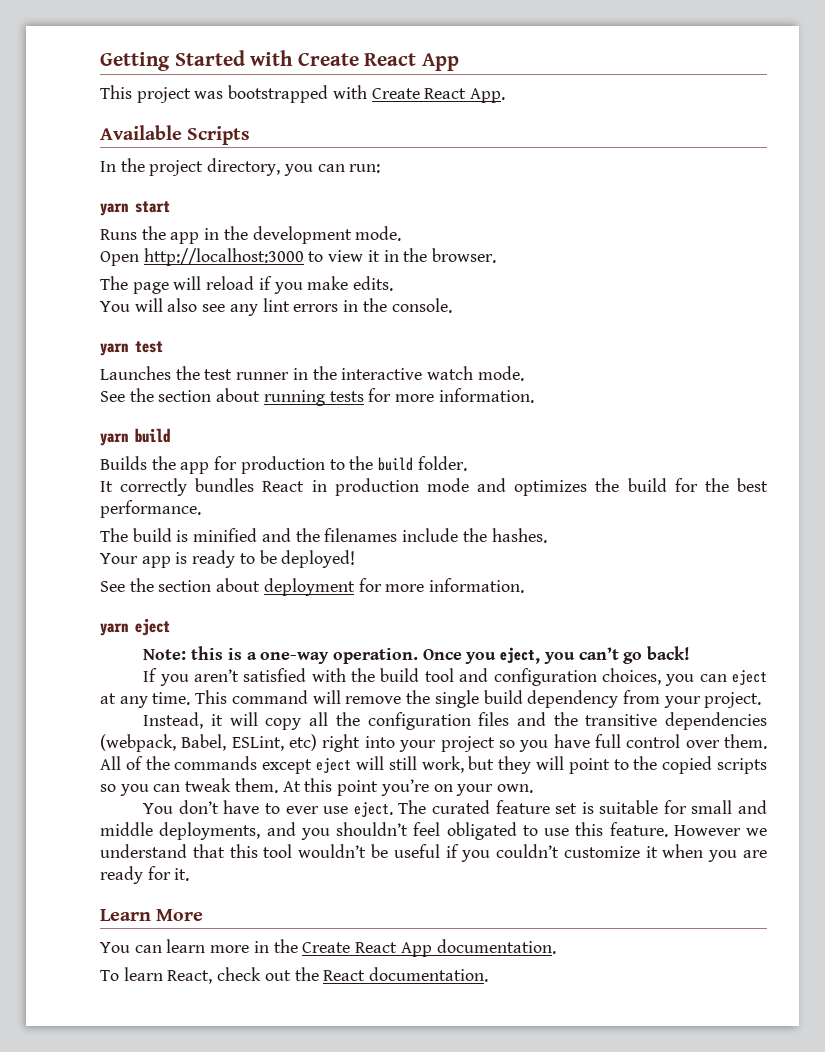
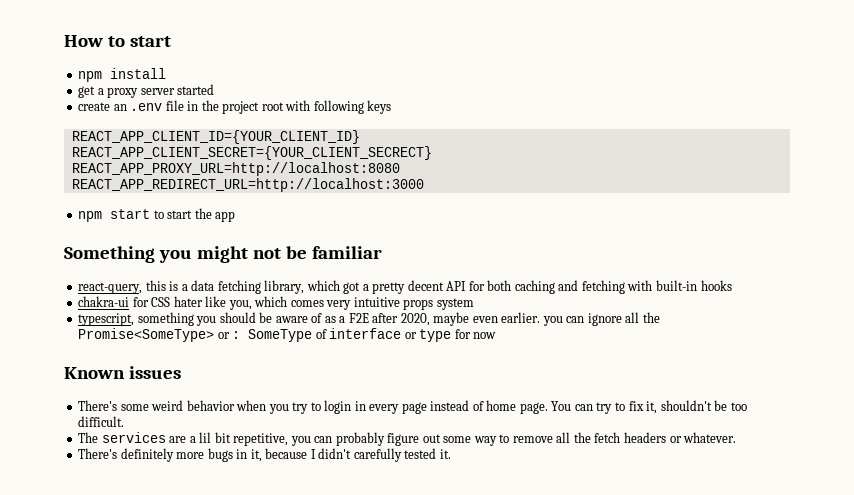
[100,50,459,71] [100,85,506,103] [100,125,251,145] [100,158,381,176] [100,201,170,216] [100,226,402,244] [100,248,497,266] [100,276,394,294] [100,298,452,316] [100,341,163,356] [100,366,524,381] [100,388,534,406] [100,428,170,446] [100,456,467,474] [100,478,769,496] [100,500,201,518] [100,528,547,543] [100,550,356,568] [100,578,525,596] [100,618,170,636] [143,646,691,664] [143,668,768,686] [100,690,762,708] [143,712,767,730] [100,734,767,752] [100,756,767,774] [100,778,533,796] [143,800,768,817] [100,822,767,840] [100,844,768,862] [100,866,190,884] [100,909,204,921] [100,939,556,957] [100,967,489,984] Getting Started with Create React App // This project was bootstrapped with Create React App. // Available Scripts // In the project directory, you can run: // yarn start // Runs the app in the development mode. // Open http://localhost:3000 to view it in the browser. // The page will reload if you make edits. // You will also see any lint errors in the console. // yarn test // Launches the test runner in the interactive watch mode. // See the section about running tests for more information. // yarn build // Builds the app for production to the build folder. // It correctly bundles React in production mode and optimizes the build for the best performance. // The build is minified and the filenames include the hashes. // Your app is ready to be deployed! // See the section about deployment for more information. // yarn eject // Note: this is a one-way operation. Once you eject, you can’t go back! // If you aren’t satisfied with the build tool and configuration choices, you can eject at any time. This command will remove the single build dependency from your project. // Instead, it will copy all the configuration files and the transitive dependencies (webpack, Babel, ESLint, etc) right into your project so you have full control over them. All of the commands except eject will still work, but they will point to the copied scripts so you can tweak them. At this point you’re on your own. // You don’t have to ever use eject. The curated feature set is suitable for small and middle deployments, and you shouldn’t feel obligated to use this feature. However we understand that this tool wouldn’t be useful if you couldn’t customize it when you are ready for it. // Learn More // You can learn more in the Create React App documentation. // To learn React, check out the React documentation. -> [64,35,171,47] [78,68,167,82] [78,84,215,98] [78,100,392,114] [71,130,360,144] [71,146,432,160] [71,162,400,176] [71,178,424,192] [78,208,236,222] [64,246,382,263] [78,280,732,294] [78,296,474,310] [78,312,660,326] [78,328,497,342] [64,366,181,379] [78,400,747,414] [78,416,125,427] [78,432,737,446] [78,448,451,462] How to start // npm install // get a proxy server started // create an .env file in the project root with following keys // REACT_APP_CLIENT_ID={YOUR_CLIENT_ID} // REACT_APP_CLIENT_SECRET={YOUR_CLIENT_SECRECT} // REACT_APP_PROXY_URL=http://localhost:8080 // REACT_APP_REDIRECT_URL=http://localhost:3000 // npm start to start the app // Something you might not be familiar // react-query, this is a data fetching library, which got a pretty decent API for both caching and fetching with built-in hooks // chakra-ui for CSS hater like you, which comes very intuitive props system // typescript, something you should be aware of as a F2E after 2020, maybe even earlier. you can ignore all the Promise<SomeType> or : SomeType of interface or type for now // Known issues // There's some weird behavior when you try to login in every page instead of home page. You can try to fix it, shouldn't be too difficult. // The services are a lil bit repetitive, you can probably figure out some way to remove all the fetch headers or whatever. // There's definitely more bugs in it, because I didn't carefully tested it.

